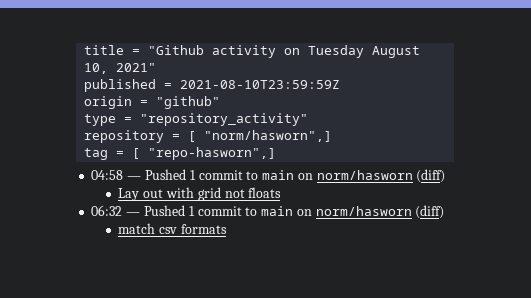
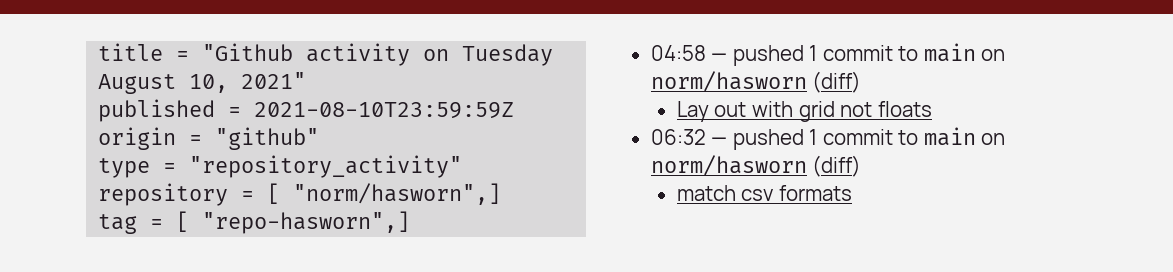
[144,169,186,180] Pushed -> [732,45,804,66] pushed
[143,205,185,216] Pushed -> [732,129,804,150] pushed

